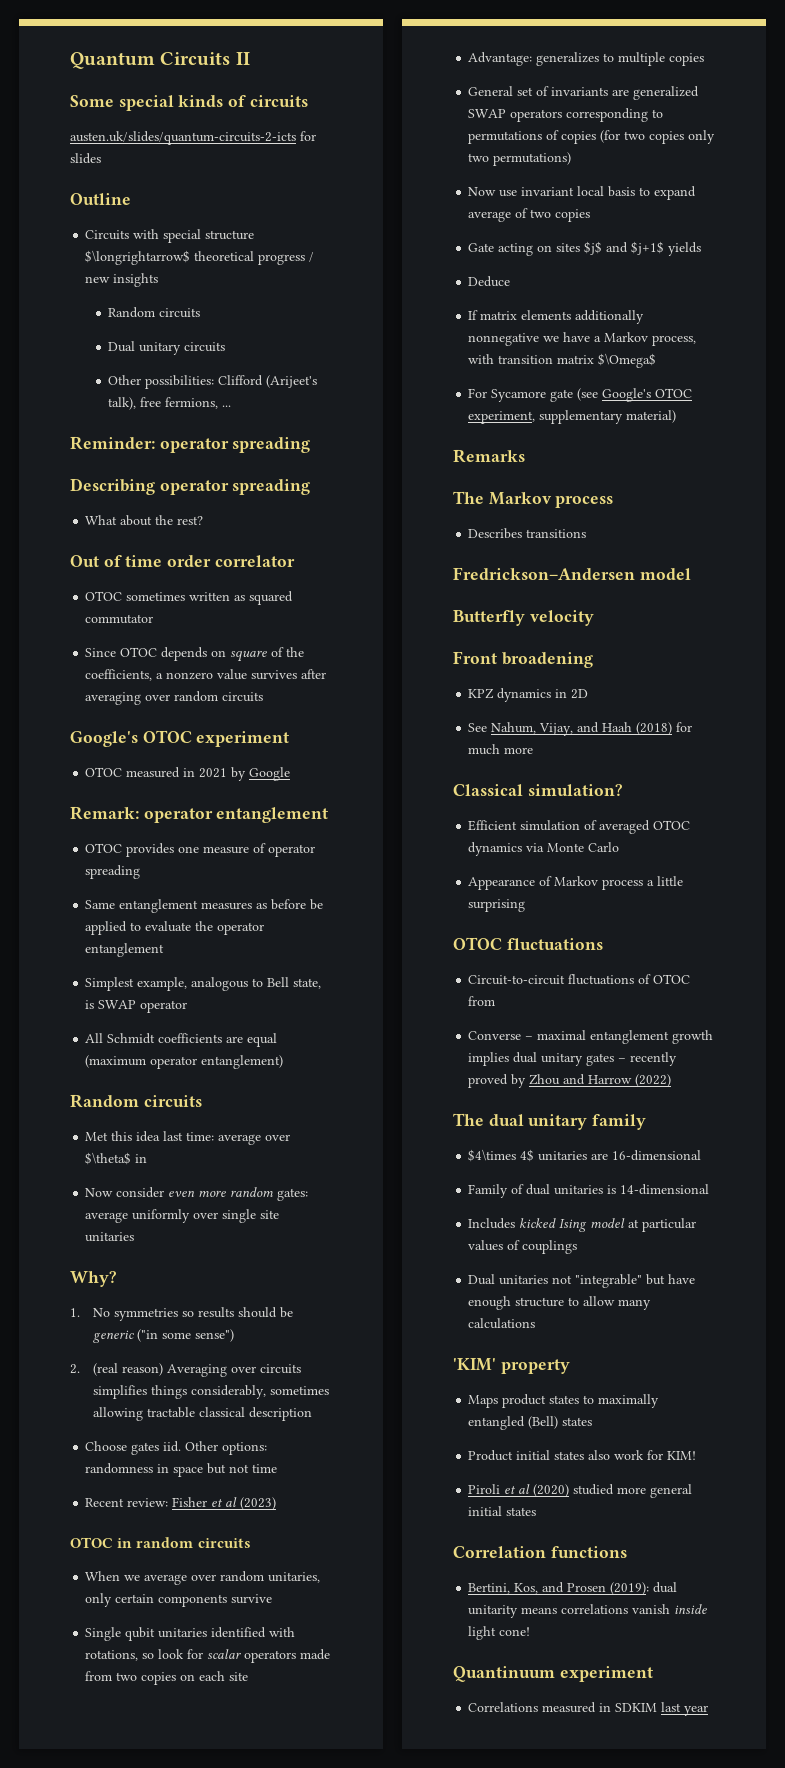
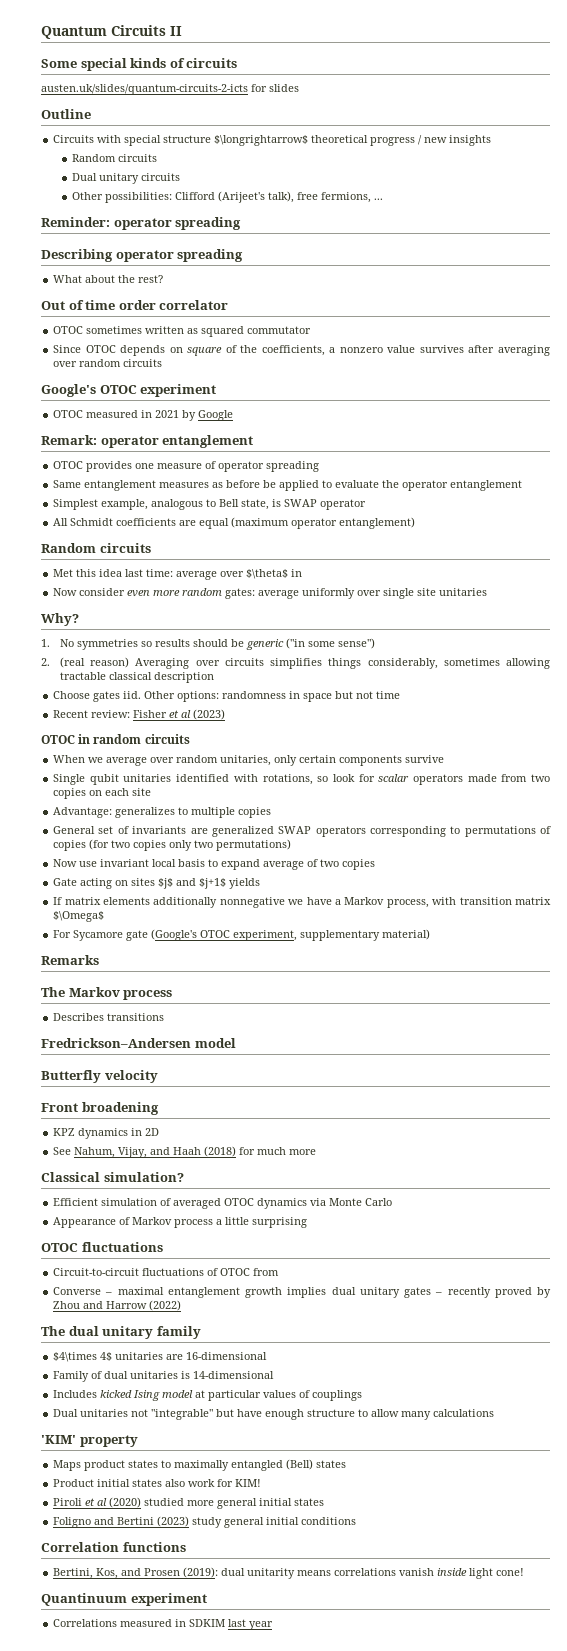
[468,276,511,287] // Deduce -> (261, 883) none
[577,388,652,402] (see Google's -> [151,929,198,941] (Google's
(537, 1511) none -> [53,1516,357,1528] // Foligno and Bertini (2023) study general initial conditions

